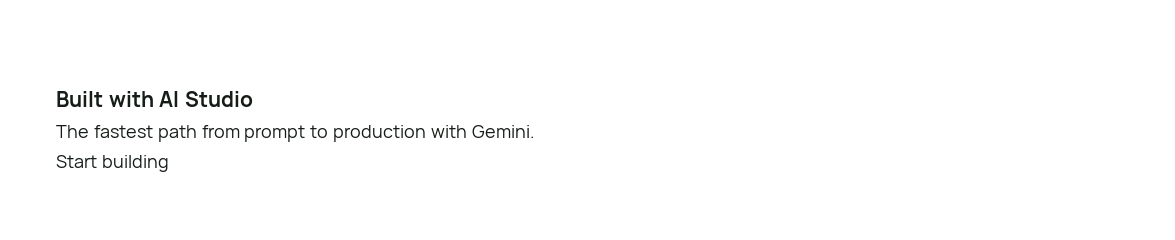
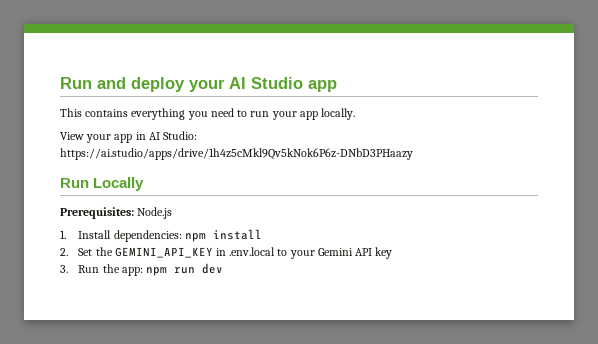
[56,91,254,107] [56,125,535,142] [56,155,169,172] Built with AI Studio // The fastest path from prompt to production with Gemini. // Start building -> [60,77,337,92] [60,108,356,120] [60,131,198,143] [60,148,413,160] [60,177,145,191] [60,207,173,219] [60,229,262,242] [60,247,393,259] [60,263,224,276] Run and deploy your AI Studio app // This contains everything you need to run your app locally. // View your app in AI Studio: https://ai.studio/apps/drive/1h4z5cMkl9Qv5kNok6P6z-DNbD3PHaazy // Run Locally // Prerequisites: Node.js // 1. Install dependencies: npm install // 2. Set the GEMINI_API_KEY in .env.local to your Gemini API key // 3. Run the app: npm run dev

